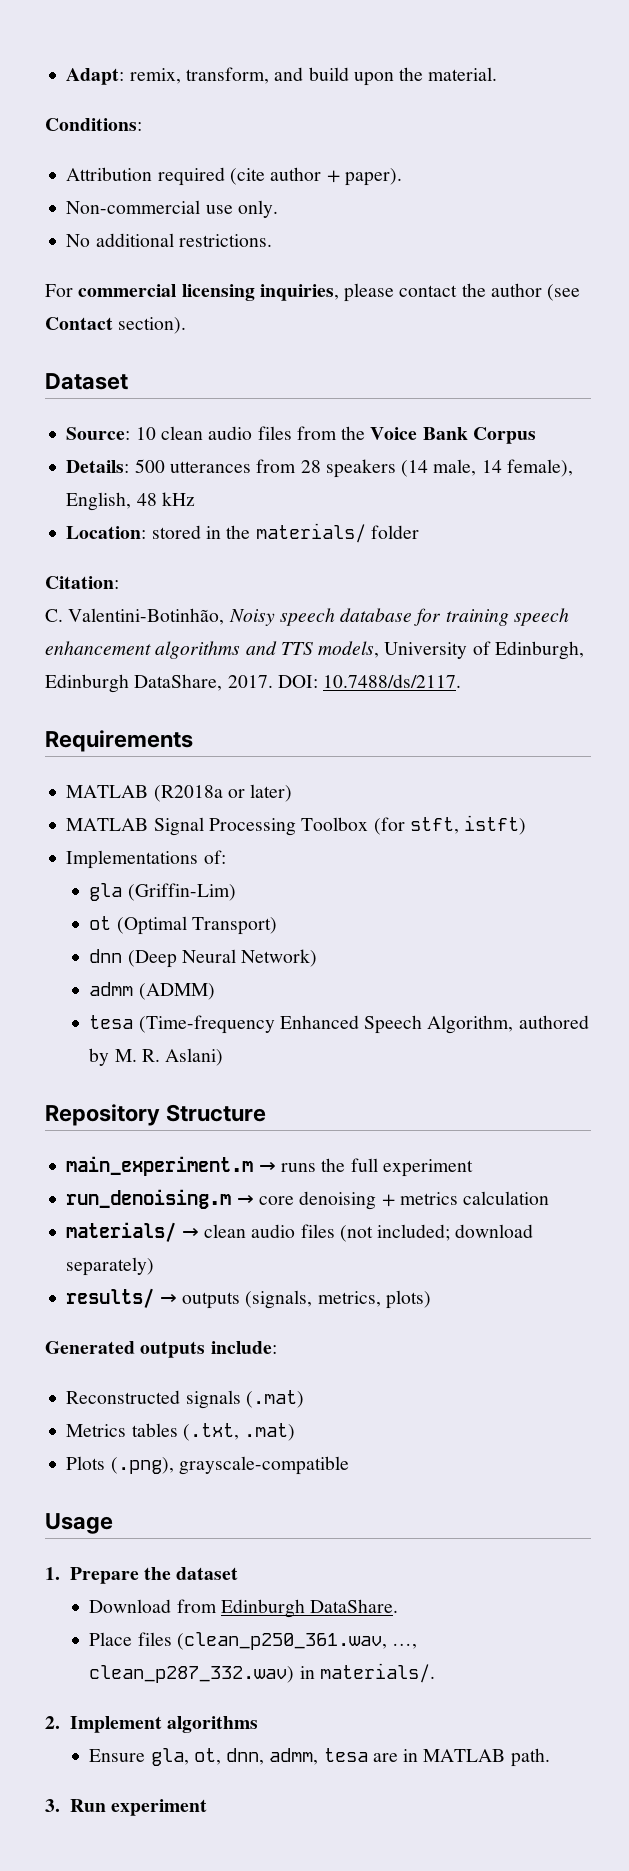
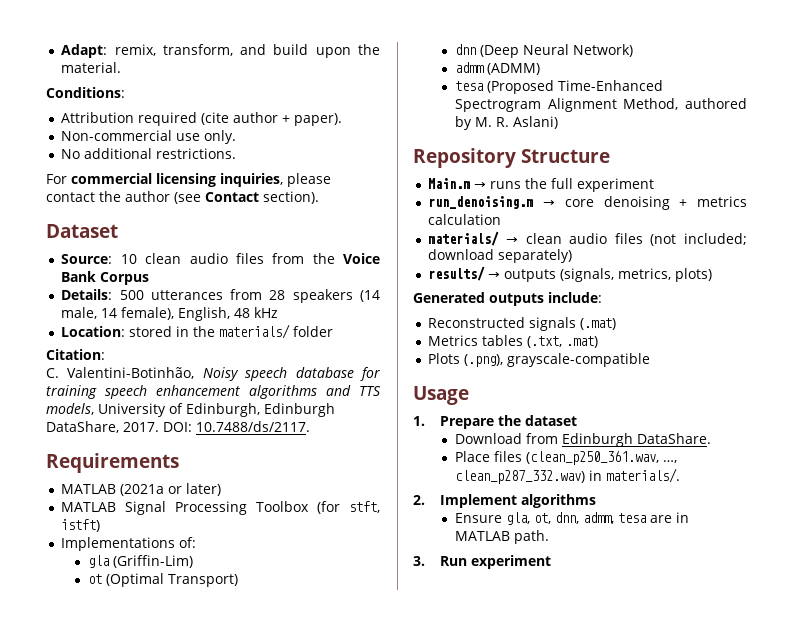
[153,785,223,802] (R2018a -> [120,484,165,496] (2021a
[138,1015,514,1034] (Time-frequency Enhanced Speech Algorithm, -> [487,80,664,94] [455,98,679,112] (Proposed Time-Enhanced Spectrogram Alignment Method,
[66,1156,254,1176] main_experiment.m -> [428,178,471,189] Main.m

